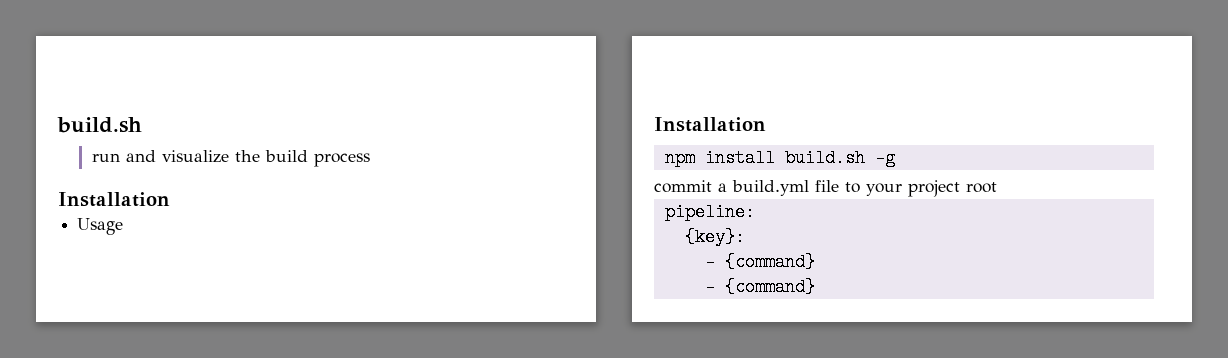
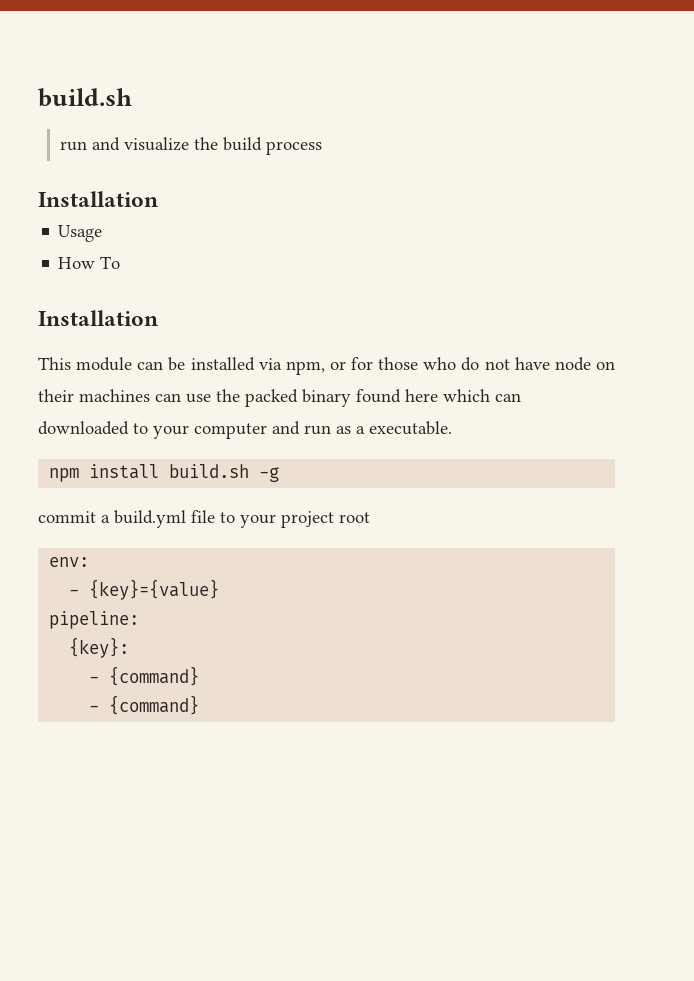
[654,117,766,132] // Installation -> [58,256,121,269] [38,310,158,326] [38,357,615,375] [38,389,521,407] [38,421,452,439] // How To // Installation // This module can be installed via npm, or for those who do not have node on their machines can use the packed binary found here which can downloaded to your computer and run as a executable.
(997, 187) none -> [49,557,90,567] [69,579,220,600] // env: // - {key}={value}

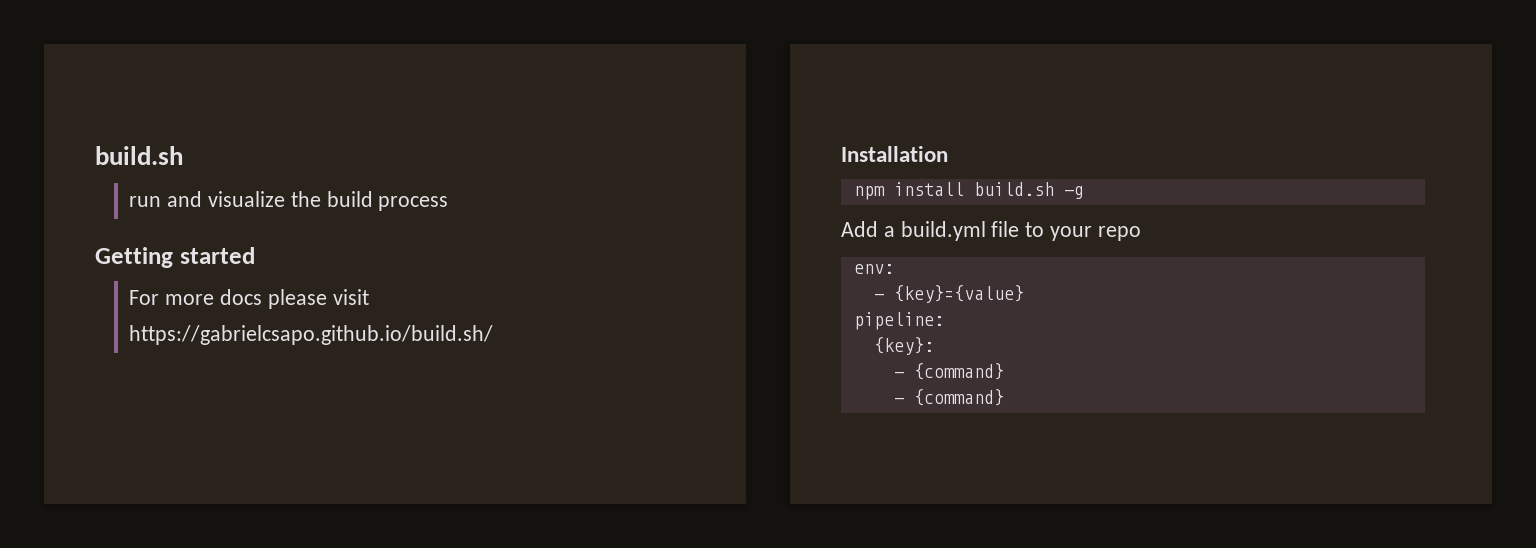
[38,191,158,207] [58,225,103,242] [58,256,121,269] [38,310,158,326] [38,357,615,375] [38,389,521,407] [38,421,452,439] Installation // Usage // How To // Installation // This module can be installed via npm, or for those who do not have node on their machines can use the packed binary found here which can downloaded to your computer and run as a executable. -> [95,247,255,268] [129,289,369,309] [129,325,494,345] [841,146,948,162] Getting started // For more docs please visit https://gabrielcsapo.github.io/build.sh/ // Installation
[38,511,96,523] commit -> [841,221,878,237] Add
[281,511,370,528] project root -> [1097,226,1141,241] repo

